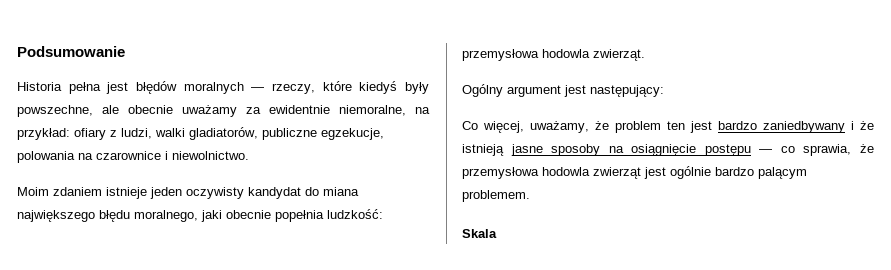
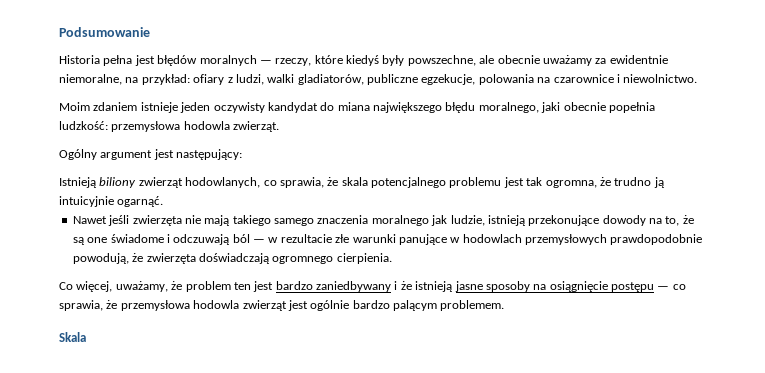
(664, 91) none -> [59,177,665,188] [59,196,164,207] [72,215,694,226] [72,234,703,245] [72,253,392,264] // Istnieją biliony zwierząt hodowlanych, co sprawia, że skala potencjalnego problemu jest tak ogromna, że trudno ją intuicyjnie ogarnąć. // Nawet jeśli zwierzęta nie mają takiego samego znaczenia moralnego jak ludzie, istnieją przekonujące dowody na to, że są one świadome i odczuwają ból — w rezultacie złe warunki panujące w hodowlach przemysłowych prawdopodobnie powodują, że zwierzęta doświadczają ogromnego cierpienia.

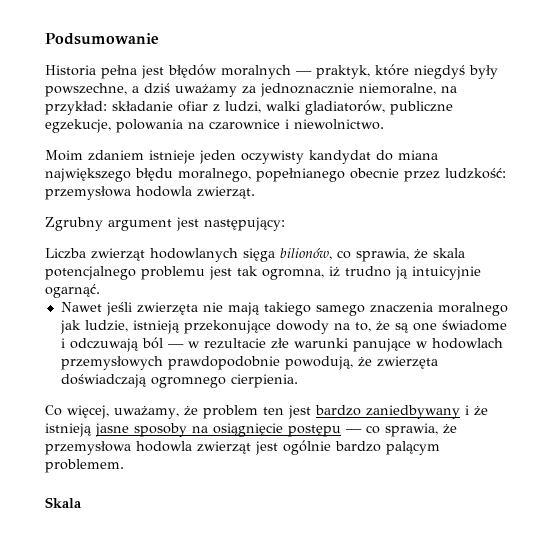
[275,55,540,66] rzeczy, które kiedyś były powszechne, ale obecnie -> [316,64,498,79] [45,83,170,97] praktyk, które niegdyś były powszechne, a dziś
[609,55,668,64] ewidentnie -> [260,83,354,97] jednoznacznie
[193,74,225,85] ofiary -> [112,101,208,112] składanie ofiar
[541,102,655,113] jaki obecnie popełnia -> [256,168,440,182] popełnianego obecnie przez
[59,149,97,160] Ogólny -> [45,217,103,231] Zgrubny
[59,177,261,188] Istnieją biliony zwierząt hodowlanych, -> [45,248,332,262] Liczba zwierząt hodowlanych sięga bilionów,
[599,177,611,186] że -> [329,266,340,277] iż

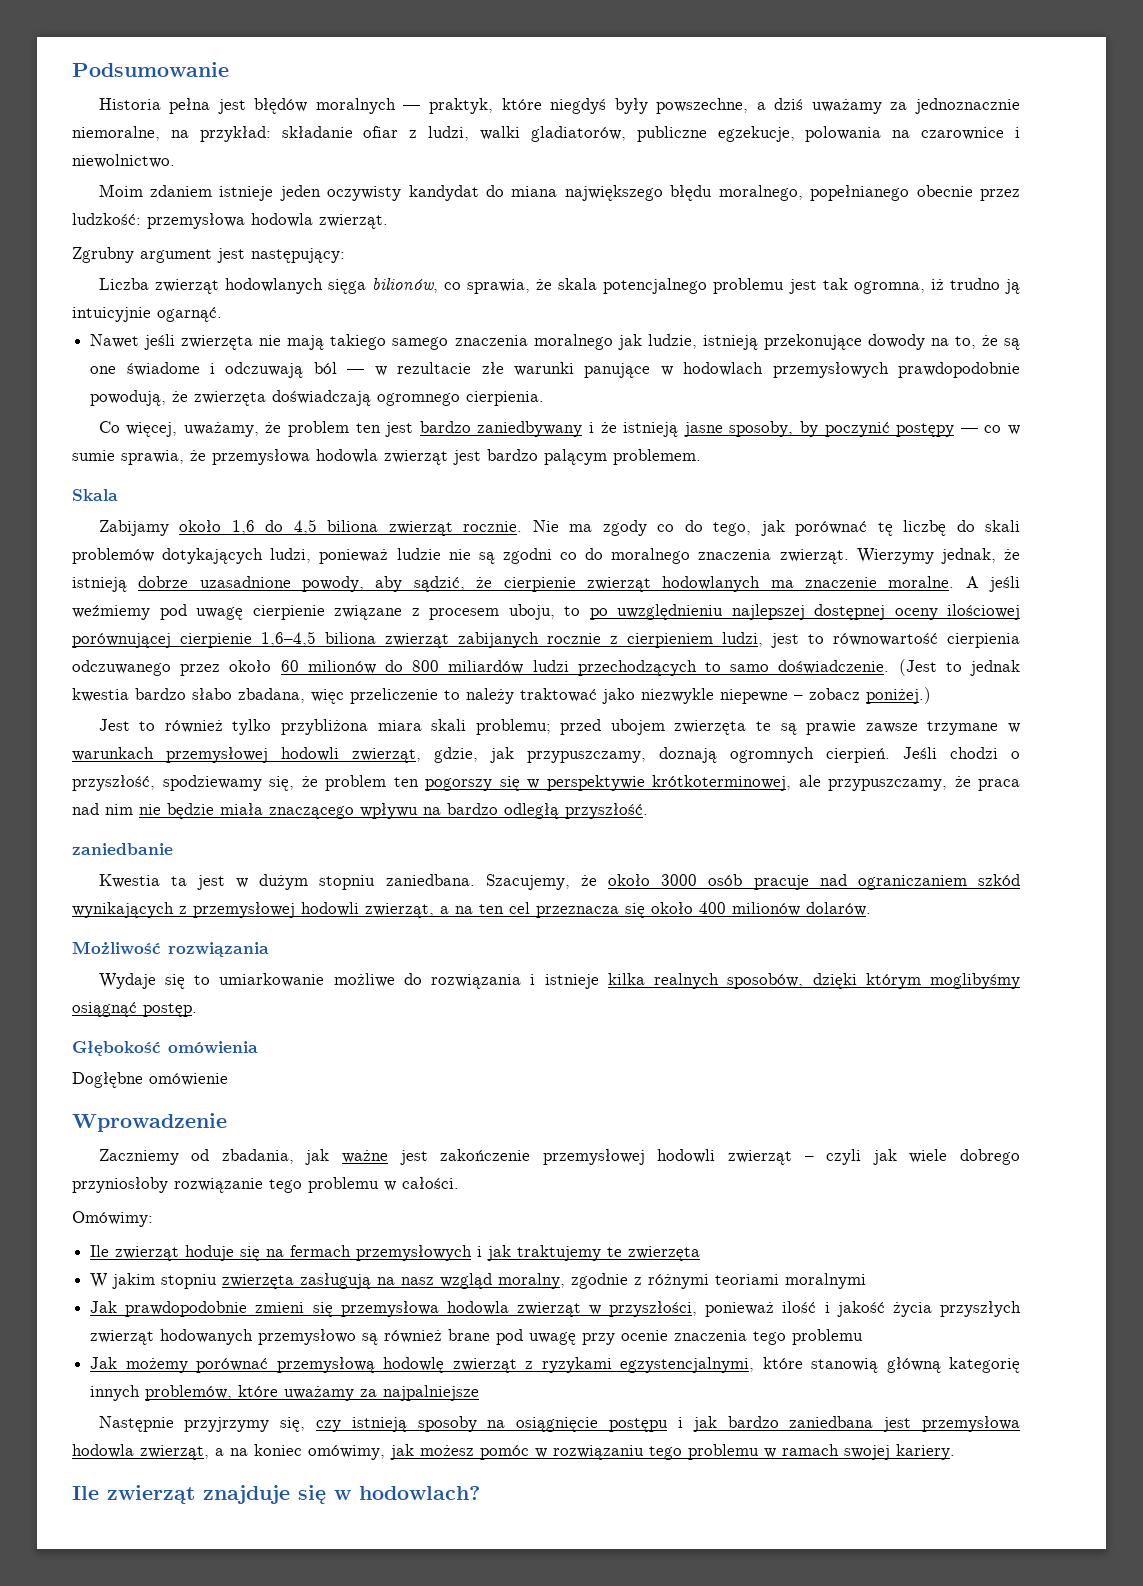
[134,423,380,437] sposoby na osiągnięcie postępu — co -> [729,421,1021,437] [72,450,115,461] sposoby, by poczynić postępy — co w sumie
[283,440,331,455] ogólnie -> (481, 457) none
(82, 502) none -> [98,519,1020,536] [72,548,1020,564] [72,576,1021,592] [72,604,1020,620] [72,631,1020,648] [72,659,1021,676] [72,687,931,704] [98,719,1020,735] [72,747,1020,763] [72,775,1020,791] [72,803,648,819] [72,843,173,855] [98,874,1020,890] [72,902,871,918] [72,941,269,957] [98,973,1021,989] [72,1002,197,1017] [72,1041,258,1056] [72,1072,228,1088] [72,1113,227,1132] [98,1149,1021,1165] [72,1177,459,1193] [72,1211,153,1227] [90,1245,701,1261] [90,1273,867,1289] [90,1301,1022,1317] [90,1329,864,1345] [90,1357,1020,1373] [90,1385,480,1401] [98,1416,1021,1432] [72,1444,955,1460] [72,1485,480,1504] // Zabijamy około 1,6 do 4,5 biliona zwierząt rocznie. Nie ma zgody co do tego, jak porównać tę liczbę do skali problemów dotykających ludzi, ponieważ ludzie nie są zgodni co do moralnego znaczenia zwierząt. Wierzymy jednak, że istnieją dobrze uzasadnione powody, aby sądzić, że cierpienie zwierząt hodowlanych ma znaczenie moralne. A jeśli weźmiemy pod uwagę cierpienie związane z procesem uboju, to po uwzględnieniu najlepszej dostępnej oceny ilościowej porównującej cierpienie 1,6–4,5 biliona zwierząt zabijanych rocznie z cierpieniem ludzi, jest to równowartość cierpienia odczuwanego przez około 60 milionów do 800 miliardów ludzi przechodzących to samo doświadczenie. (Jest to jednak kwestia bardzo słabo zbadana, więc przeliczenie to należy traktować jako niezwykle niepewne – zobacz poniżej.) // Jest to również tylko przybliżona miara skali problemu; przed ubojem zwierzęta te są prawie zawsze trzymane w warunkach przemysłowej hodowli zwierząt, gdzie, jak przypuszczamy, doznają ogromnych cierpień. Jeśli chodzi o przyszłość, spodziewamy się, że problem ten pogorszy się w perspektywie krótkoterminowej, ale przypuszczamy, że praca nad nim nie będzie miała znaczącego wpływu na bardzo odległą przyszłość. // zaniedbanie // Kwestia ta jest w dużym stopniu zaniedbana. Szacujemy, że około 3000 osób pracuje nad ograniczaniem szkód wynikających z przemysłowej hodowli zwierząt, a na ten cel przeznacza się około 400 milionów dolarów. // Możliwość rozwiązania // Wydaje się to umiarkowanie możliwe do rozwiązania i istnieje kilka realnych sposobów, dzięki którym moglibyśmy osiągnąć postęp. // Głębokość omówienia // Dogłębne omówienie // Wprowadzenie // Zaczniemy od zbadania, jak ważne jest zakończenie przemysłowej hodowli zwierząt – czyli jak wiele dobrego przyniosłoby rozwiązanie tego problemu w całości. // Omówimy: // Ile zwierząt hoduje się na fermach przemysłowych i jak traktujemy te zwierzęta // W jakim stopniu zwierzęta zasługują na nasz wzgląd moralny, zgodnie z różnymi teoriami moralnymi // Jak prawdopodobnie zmieni się przemysłowa hodowla zwierząt w przyszłości, ponieważ ilość i jakość życia przyszłych zwierząt hodowanych przemysłowo są również brane pod uwagę przy ocenie znaczenia tego problemu // Jak możemy porównać przemysłową hodowlę zwierząt z ryzykami egzystencjalnymi, które stanowią główną kategorię innych problemów, które uważamy za najpalniejsze // Następnie przyjrzymy się, czy istnieją sposoby na osiągnięcie postępu i jak bardzo zaniedbana jest przemysłowa hodowla zwierząt, a na koniec omówimy, jak możesz pomóc w rozwiązaniu tego problemu w ramach swojej kariery. // Ile zwierząt znajduje się w hodowlach?

